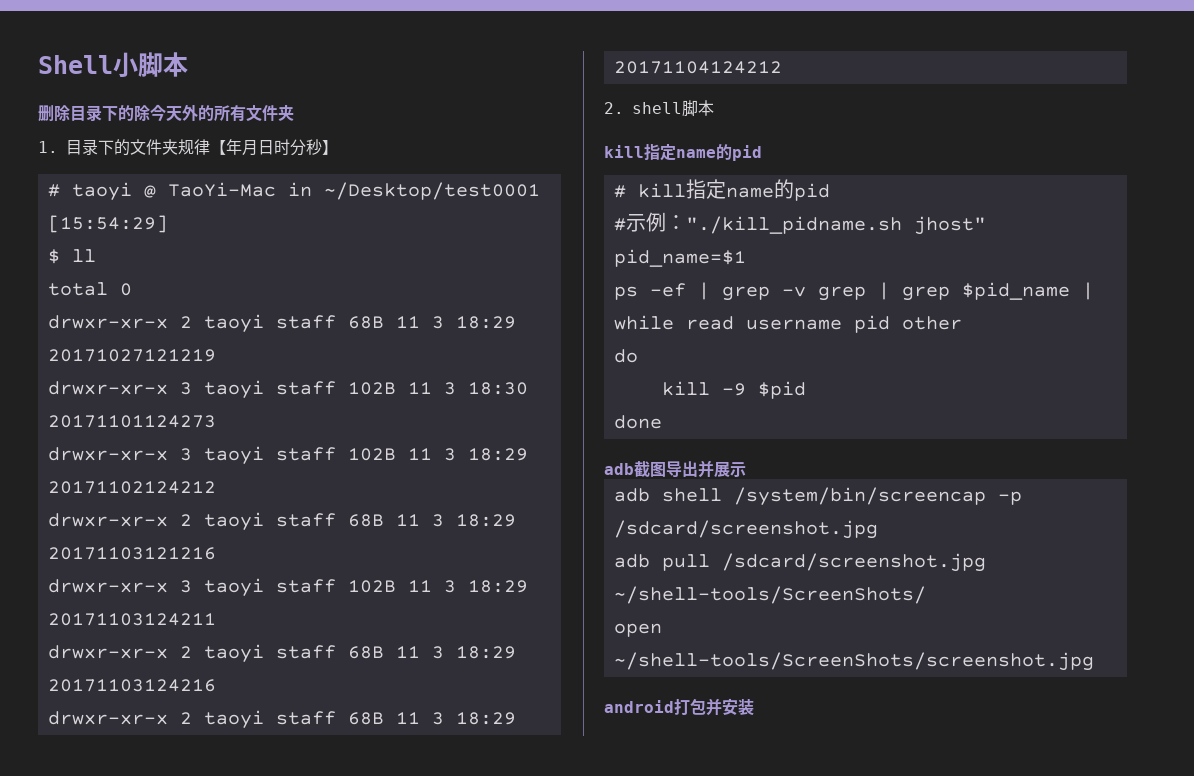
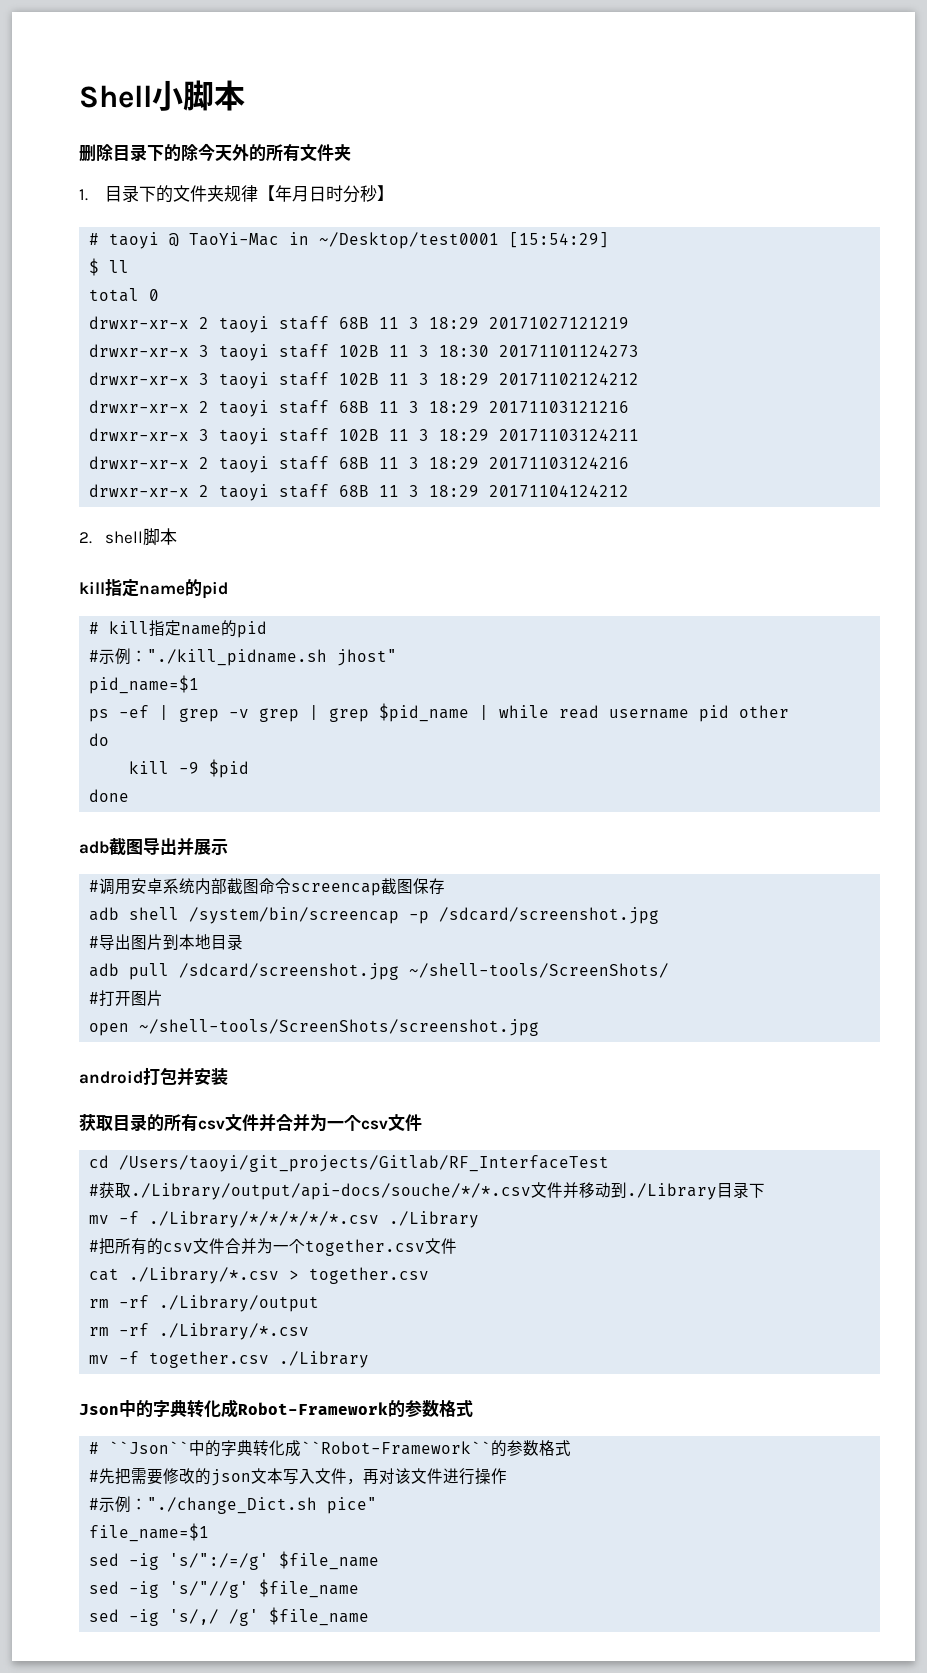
(746, 469) none -> [89,878,446,896] // #调用安卓系统内部截图命令screencap截图保存
(878, 529) none -> [89,934,244,950] // #导出图片到本地目录
(926, 595) none -> [89,990,164,1006] // #打开图片
(754, 707) none -> [79,1113,422,1132] [89,1155,610,1172] [89,1182,766,1200] [89,1211,480,1228] [89,1238,458,1256] [89,1267,430,1284] [89,1295,320,1312] [89,1323,310,1340] [89,1351,370,1368] [79,1399,473,1418] [89,1440,572,1457] [89,1468,508,1486] [89,1496,378,1514] [89,1523,210,1542] [89,1551,380,1570] [89,1579,360,1598] [89,1607,370,1626] // 获取目录的所有csv文件并合并为一个csv文件 // cd /Users/taoyi/git_projects/Gitlab/RF_InterfaceTest // #获取./Library/output/api-docs/souche/*/*.csv文件并移动到./Library目录下 // mv -f ./Library/*/*/*/*/*.csv ./Library // #把所有的csv文件合并为一个together.csv文件 // cat ./Library/*.csv > together.csv // rm -rf ./Library/output // rm -rf ./Library/*.csv // mv -f together.csv ./Library // Json中的字典转化成Robot-Framework的参数格式 // # ``Json``中的字典转化成``Robot-Framework``的参数格式 // #先把需要修改的json文本写入文件，再对该文件进行操作 // #示例："./change_Dict.sh pice" // file_name=$1 // sed -ig 's/":/=/g' $file_name // sed -ig 's/"//g' $file_name // sed -ig 's/,/ /g' $file_name

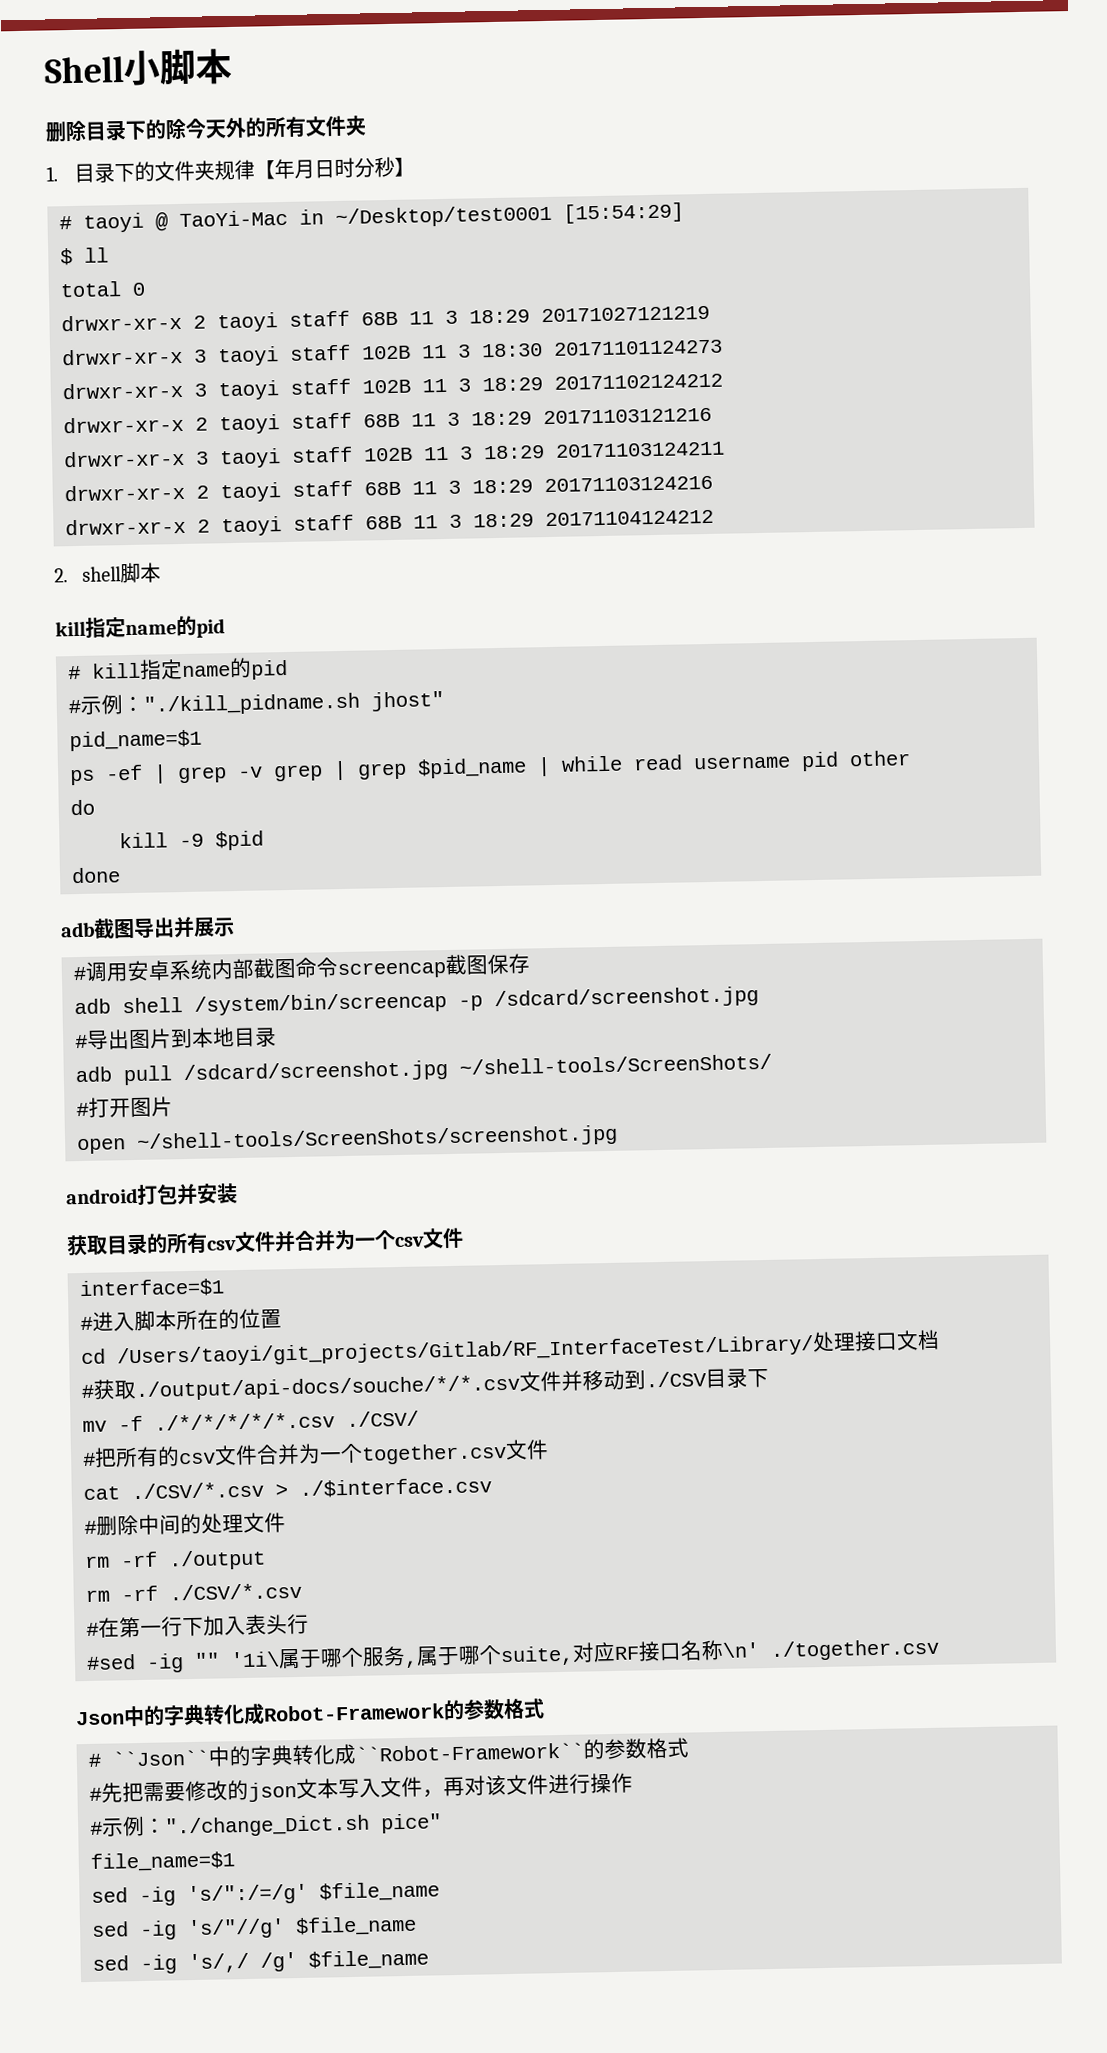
[89,1155,610,1172] cd /Users/taoyi/git_projects/Gitlab/RF_InterfaceTest -> [79,1278,225,1299] [80,1308,282,1332] [81,1329,940,1368] interface=$1 // #进入脚本所在的位置 // cd /Users/taoyi/git_projects/Gitlab/RF_InterfaceTest/Library/处理接口文档
[131,1183,532,1200] ./Library/output/api-docs/souche/*/*.csv -> [135,1374,520,1402] ./output/api-docs/souche/*/*.csv
[627,1183,718,1200] ./Library -> [645,1371,707,1388] ./CSV
[149,1211,480,1228] ./Library/*/*/*/*/*.csv ./Library -> [154,1410,419,1431] ./*/*/*/*/*.csv ./CSV/
[129,1267,430,1284] [89,1295,320,1312] [89,1323,310,1340] [89,1351,370,1368] ./Library/*.csv > together.csv // rm -rf ./Library/output // rm -rf ./Library/*.csv // mv -f together.csv ./Library -> [131,1477,492,1500] [84,1512,286,1536] [84,1549,266,1571] [85,1582,302,1602] [86,1613,309,1638] [86,1638,940,1673] ./CSV/*.csv > ./$interface.csv // #删除中间的处理文件 // rm -rf ./output // rm -rf ./CSV/*.csv // #在第一行下加入表头行 // #sed -ig "" '1i\属于哪个服务,属于哪个suite,对应RF接口名称\n' ./together.csv

